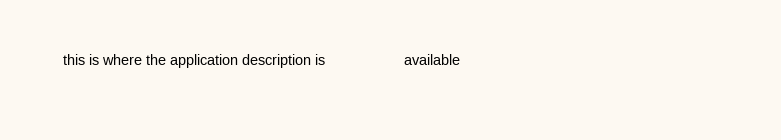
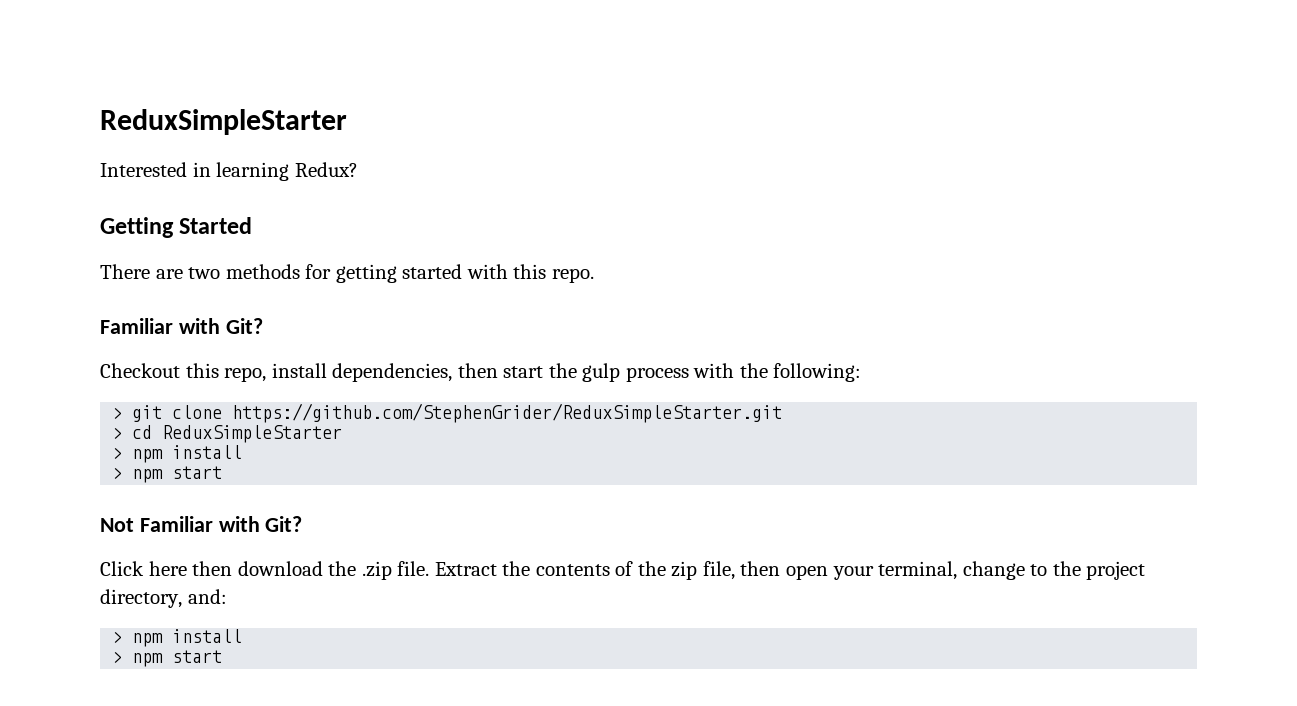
[63,54,460,68] this is where the application description is available -> [100,109,347,135] [100,162,358,181] [100,217,253,238] [100,264,594,283] [100,318,263,334] [100,363,862,382] [112,403,783,423] [112,425,343,443] [112,445,243,463] [112,466,223,483] [100,516,303,532] [100,561,1146,580] [100,589,227,608] [112,629,243,647] [112,650,223,667] ReduxSimpleStarter // Interested in learning Redux? // Getting Started // There are two methods for getting started with this repo. // Familiar with Git? // Checkout this repo, install dependencies, then start the gulp process with the following: // > git clone https://github.com/StephenGrider/ReduxSimpleStarter.git // > cd ReduxSimpleStarter // > npm install // > npm start // Not Familiar with Git? // Click here then download the .zip file. Extract the contents of the zip file, then open your terminal, change to the project directory, and: // > npm install // > npm start

